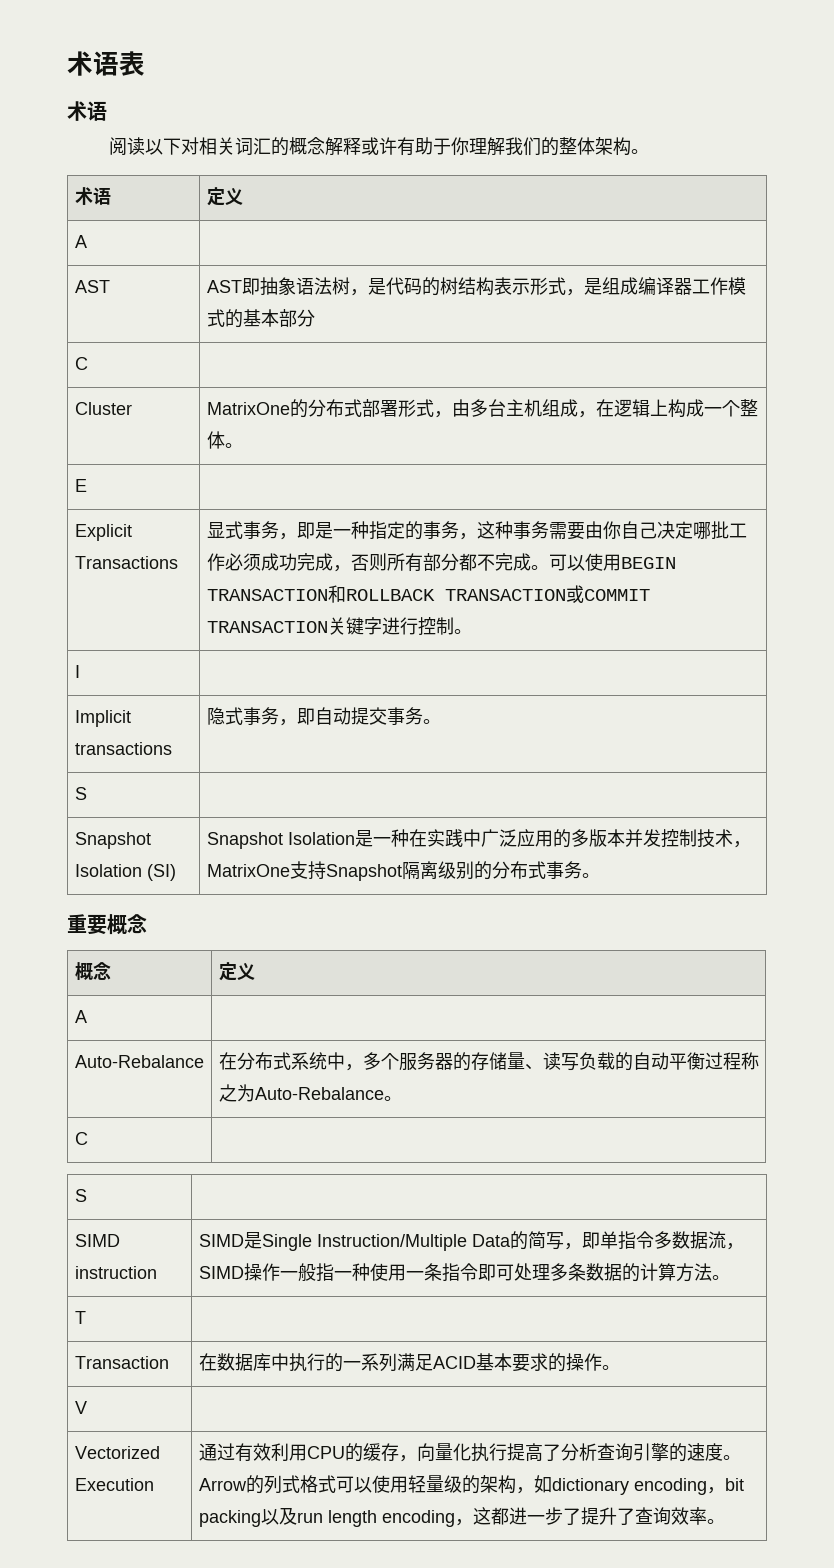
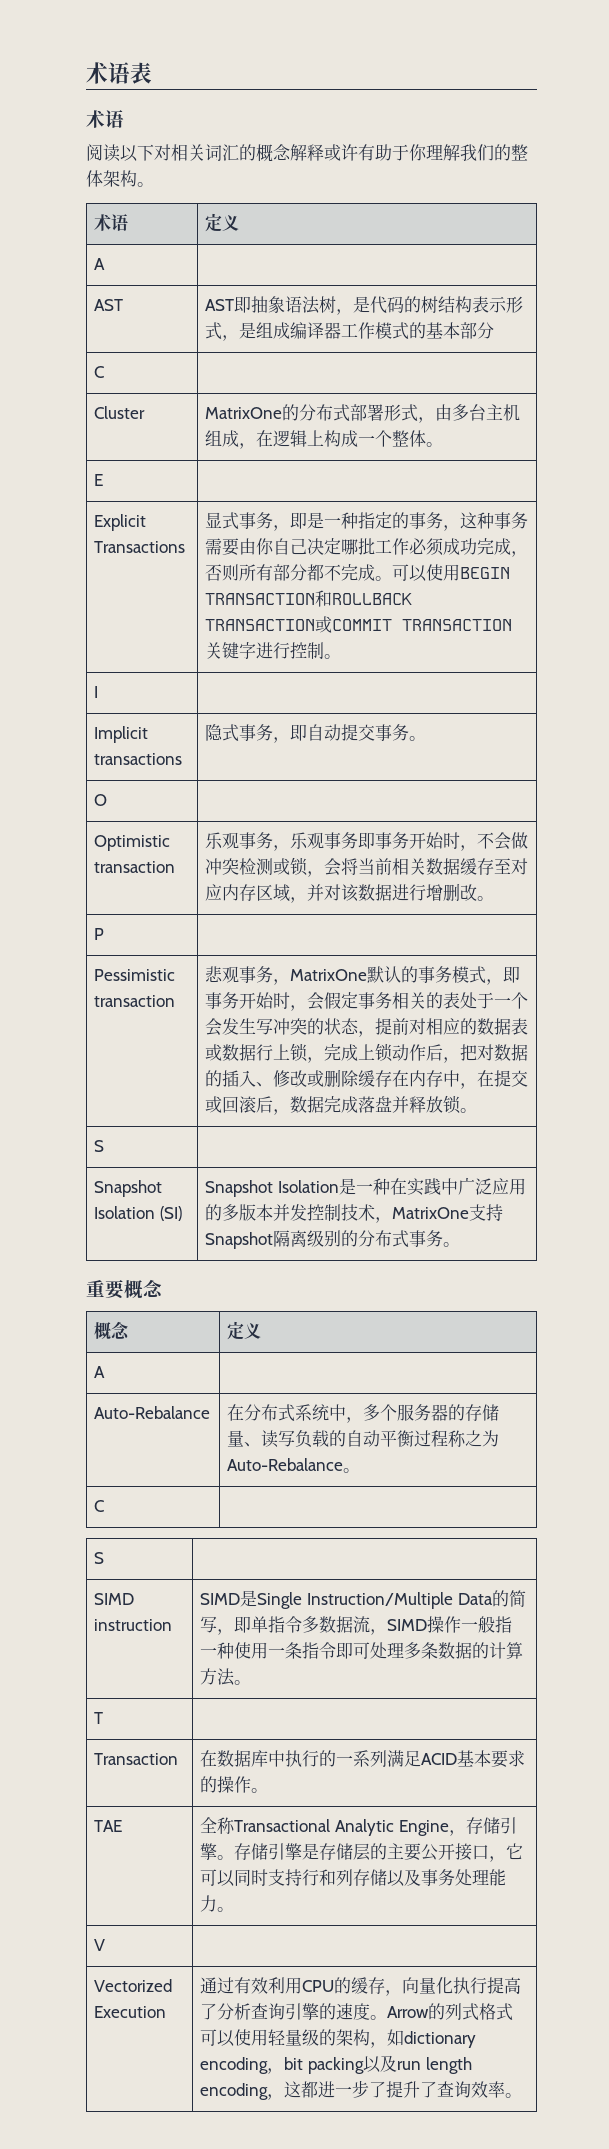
(441, 721) none -> [94,794,108,806] [94,835,171,851] [94,861,176,873] [205,832,529,851] [205,857,529,877] [205,883,495,903] [94,928,105,940] [94,969,176,981] [94,995,176,1007] [205,966,521,985] [205,992,529,1011] [205,1018,529,1037] [205,1043,529,1063] [205,1069,529,1089] [205,1095,478,1115] // O | // Optimistic transaction | 乐观事务，乐观事务即事务开始时，不会做冲突检测或锁，会将当前相关数据缓存至对应内存区域，并对该数据进行增删改。 // P | // Pessimistic transaction | 悲观事务，MatrixOne默认的事务模式，即事务开始时，会假定事务相关的表处于一个会发生写冲突的状态，提前对相应的数据表或数据行上锁，完成上锁动作后，把对数据的插入、修改或删除缓存在内存中，在提交或回滚后，数据完成落盘并释放锁。
(620, 1367) none -> [94,1820,123,1832] [200,1817,517,1836] [200,1843,524,1862] [200,1869,507,1887] [200,1895,235,1912] // TAE | 全称Transactional Analytic Engine，存储引擎。存储引擎是存储层的主要公开接口，它可以同时支持行和列存储以及事务处理能力。

